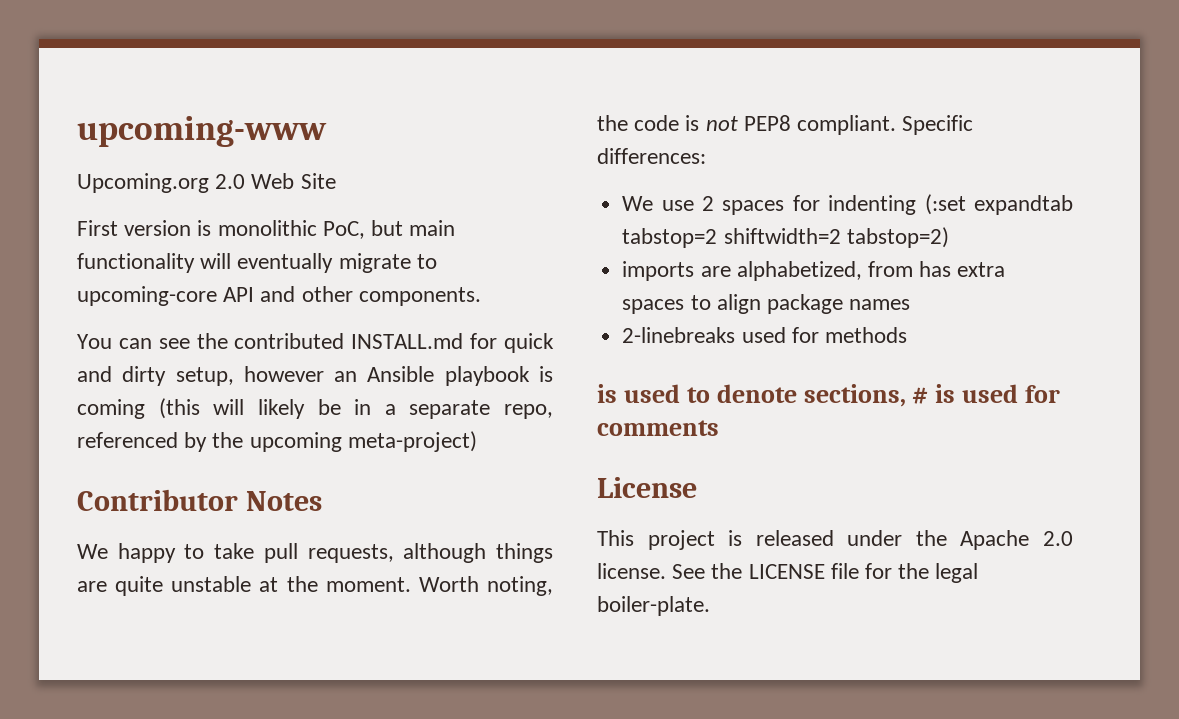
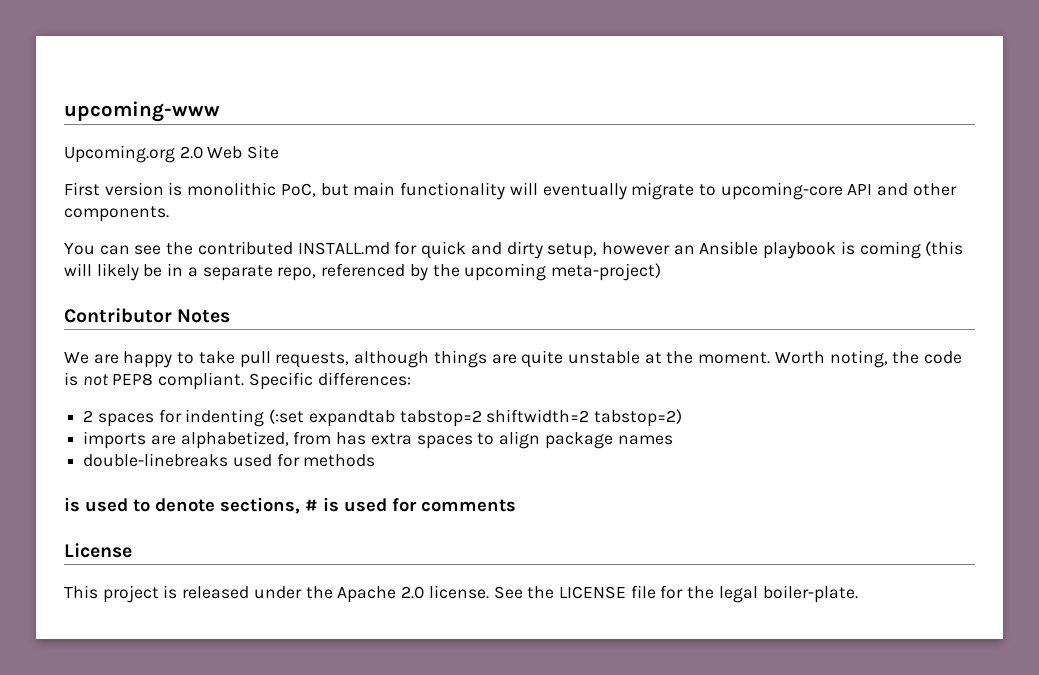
(108, 551) none -> [93,354,119,364] are
[622,196,694,211] We use -> (411, 379) none
[622,327,736,343] 2-linebreaks -> [83,453,229,467] double-linebreaks

